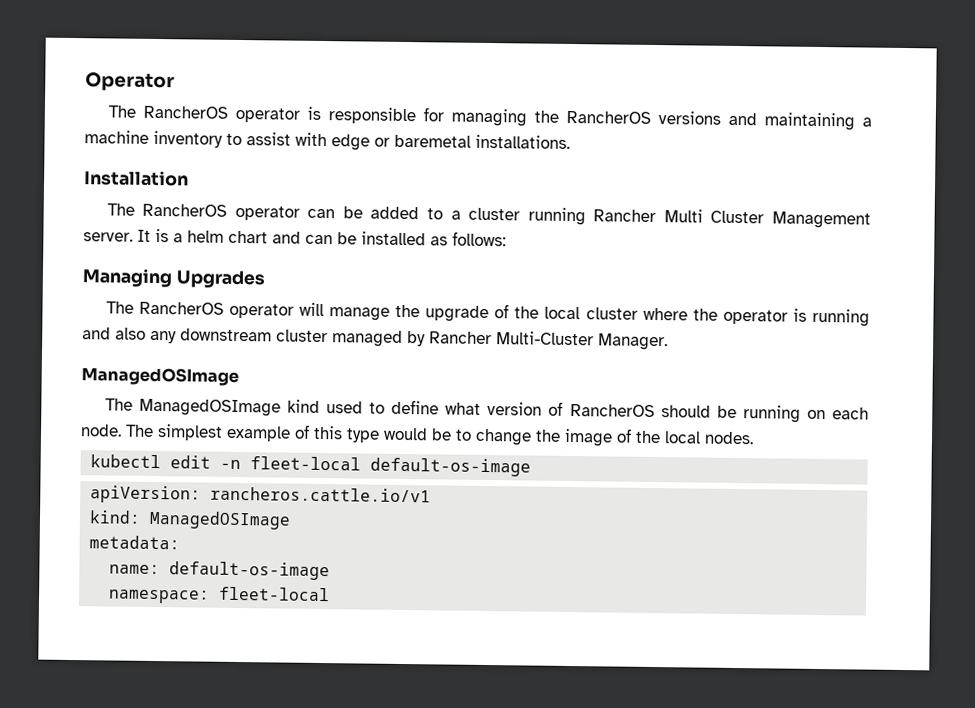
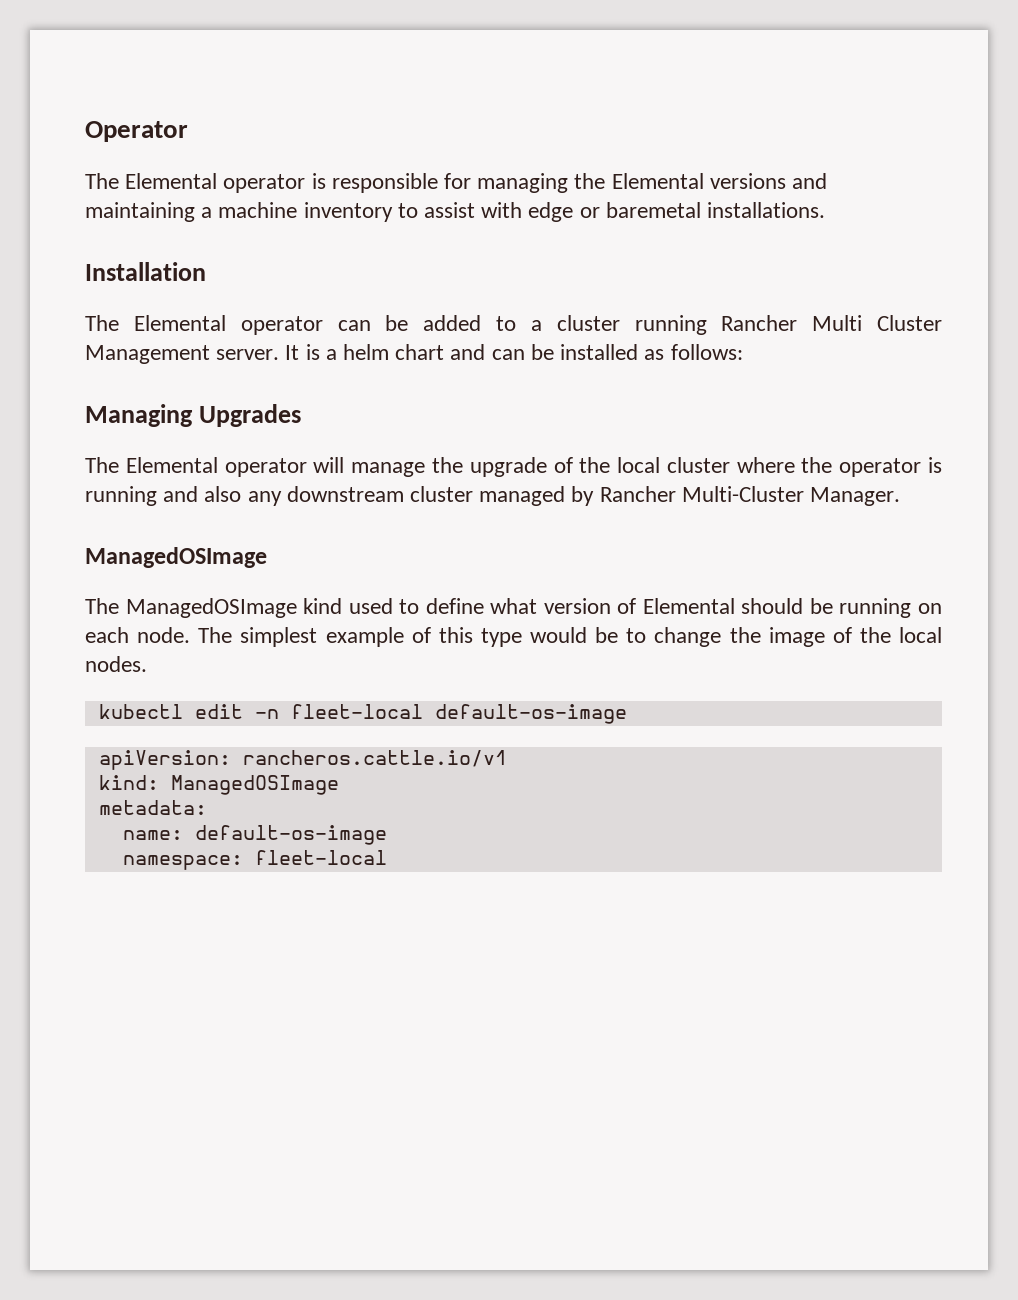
[142,105,228,119] RancherOS -> [125,173,218,189] Elemental
[565,110,651,124] RancherOS -> [611,173,704,189] Elemental
[142,203,228,217] RancherOS -> [133,315,226,331] Elemental
[138,301,224,315] RancherOS -> [125,457,218,473] Elemental
[569,403,655,418] RancherOS -> [642,598,735,614] Elemental

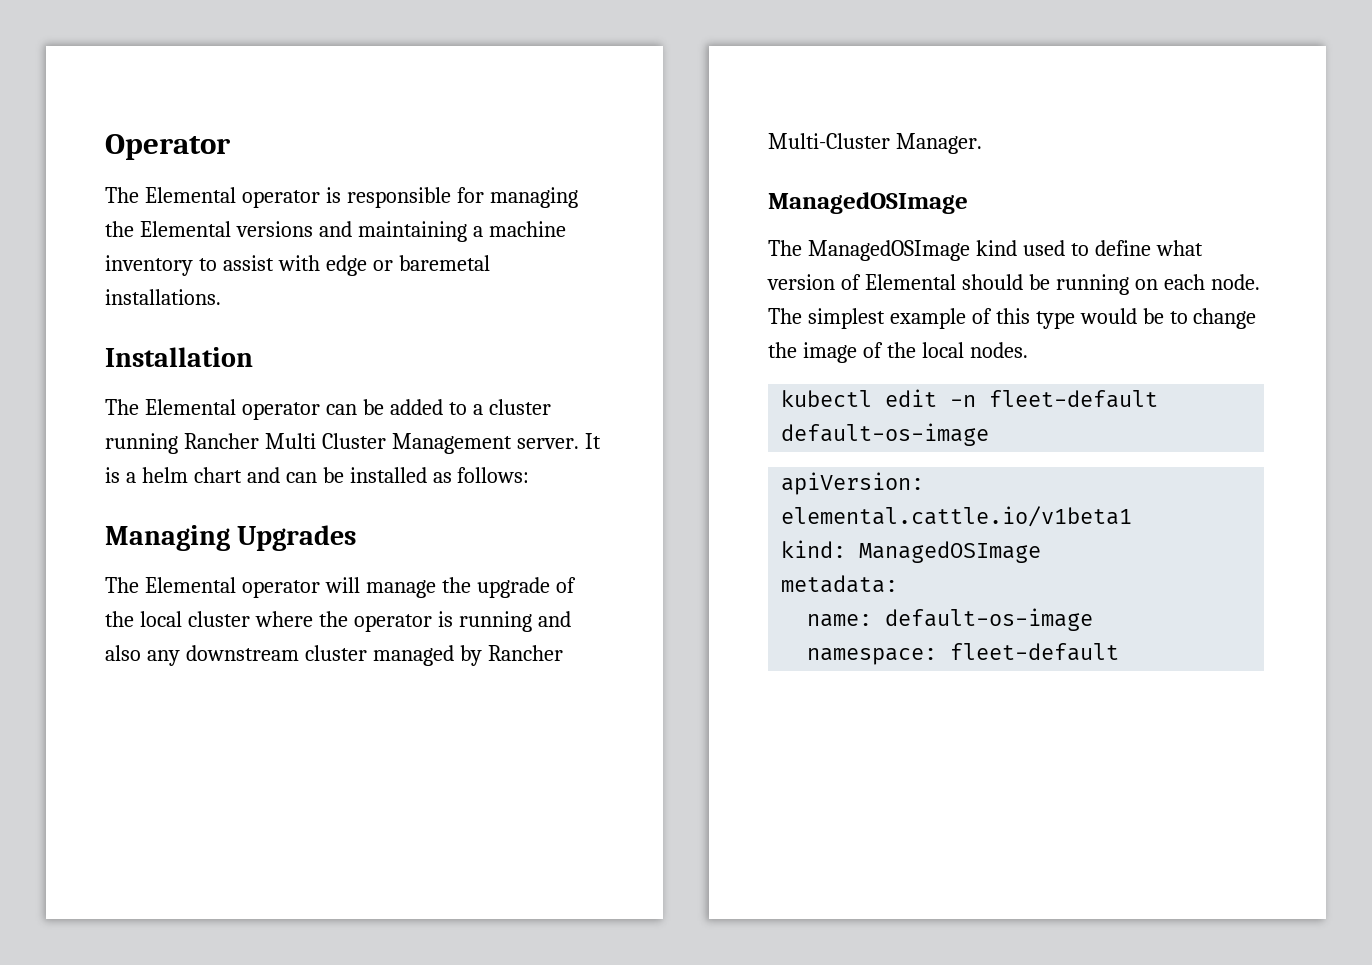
[290,704,423,719] fleet-local -> [989,390,1159,408] fleet-default
[242,750,507,767] rancheros.cattle.io/v1 -> [781,506,1133,527] elemental.cattle.io/v1beta1
[254,850,387,865] fleet-local -> [950,643,1120,661] fleet-default

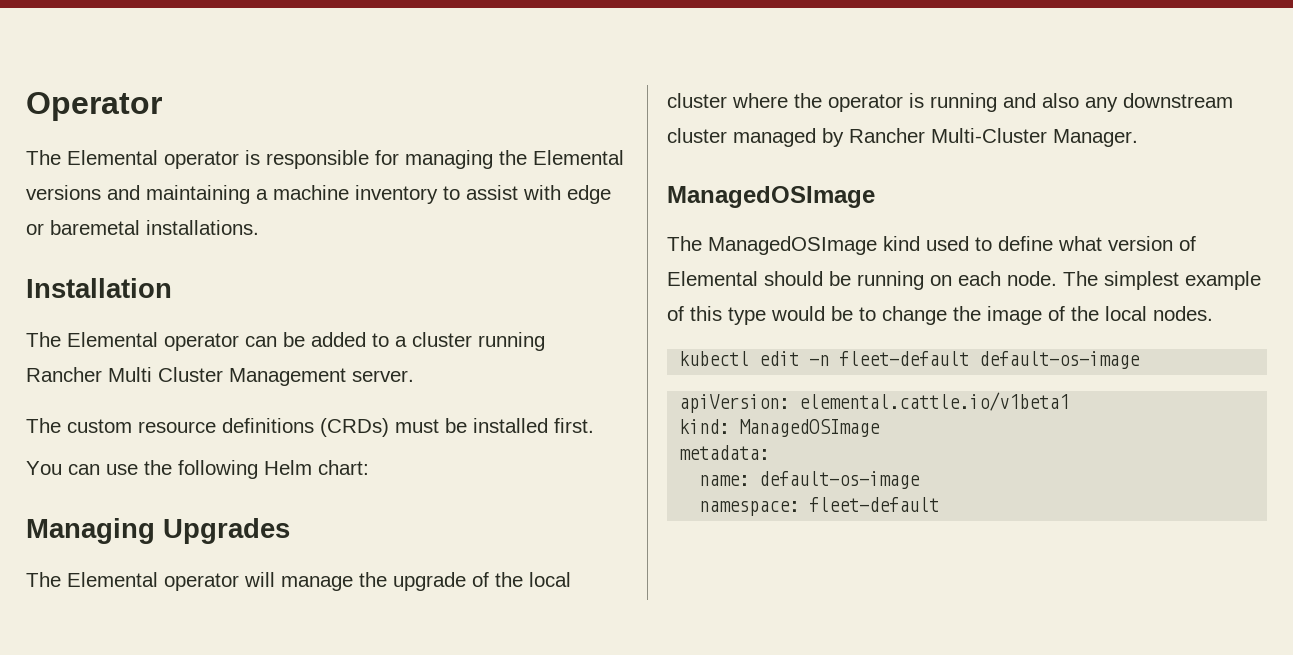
[584,433,601,449] [105,467,530,483] It is a helm chart and can be installed as follows: -> [26,418,594,437] [26,460,369,479] // The custom resource definitions (CRDs) must be installed first. // You can use the following Helm chart:

